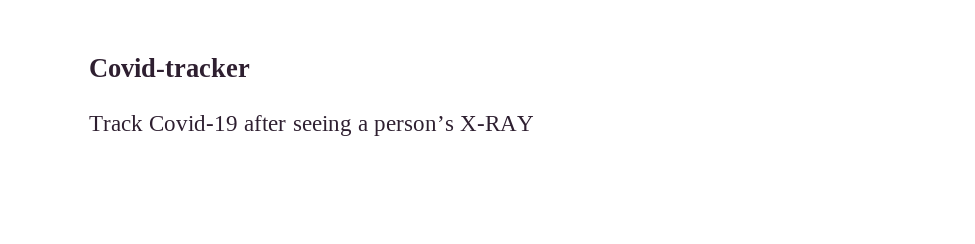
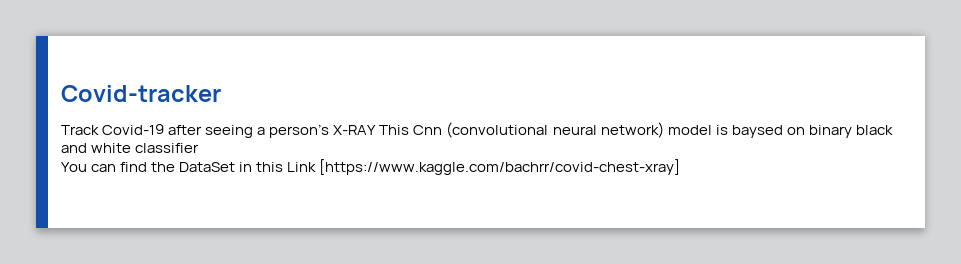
(535, 123) none -> [379,122,893,138] [61,143,200,153] [61,159,681,175] This Cnn (convolutional neural network) model is baysed on binary black and white classifier // You can find the DataSet in this Link [https://www.kaggle.com/bachrr/covid-chest-xray]

